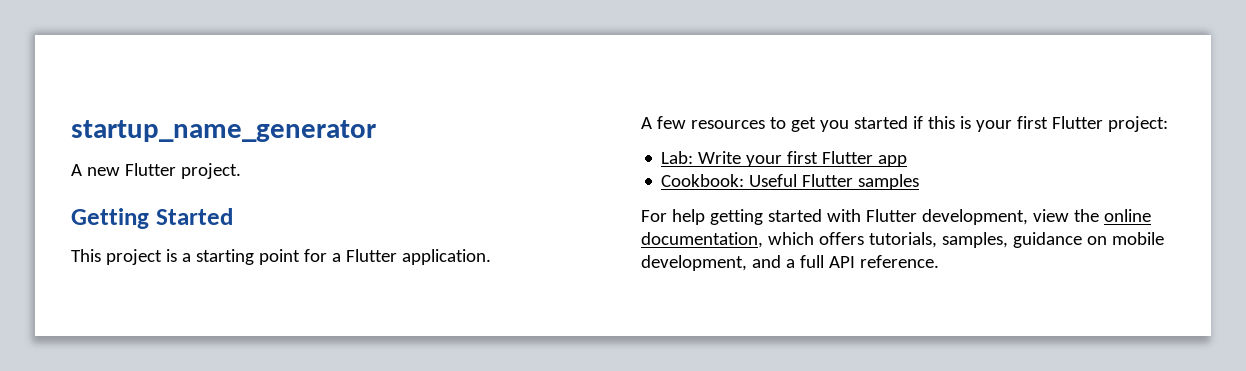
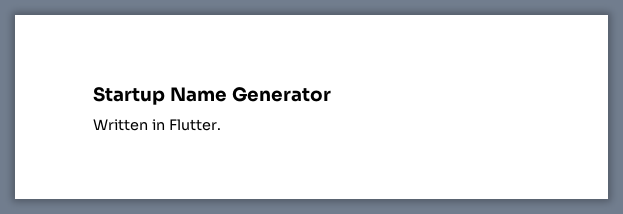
[71,120,376,142] [71,163,241,179] [71,208,233,229] [71,249,491,265] [641,116,1168,132] [661,151,908,167] [661,174,920,190] [641,209,1151,225] [641,232,1164,248] [641,255,939,271] startup_name_generator // A new Flutter project. // Getting Started // This project is a starting point for a Flutter application. // A few resources to get you started if this is your first Flutter project: // Lab: Write your first Flutter app // Cookbook: Useful Flutter samples // For help getting started with Flutter development, view the online documentation, which offers tutorials, samples, guidance on mobile development, and a full API reference. -> [93,87,331,105] [93,119,221,131] Startup Name Generator // Written in Flutter.

